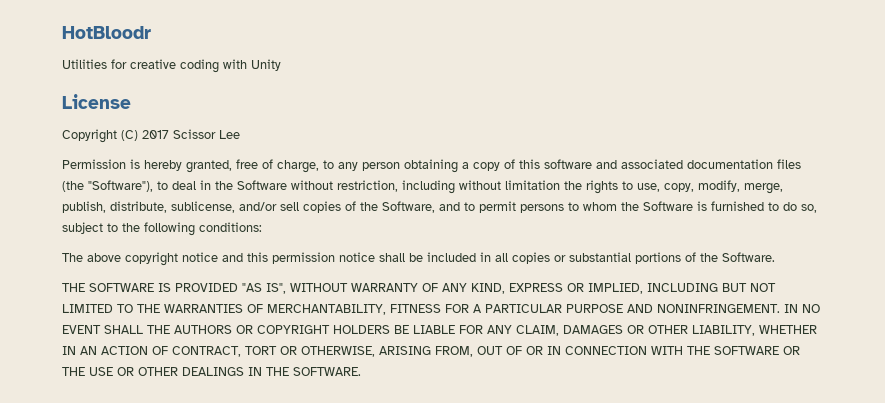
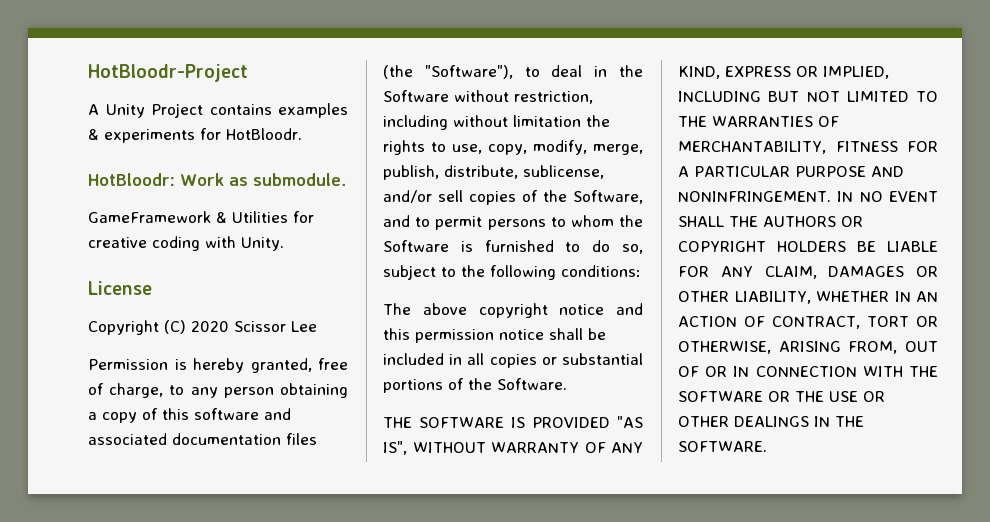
[62,26,151,39] HotBloodr // -> [88,64,248,82] [88,103,348,118] [88,128,302,143] [88,173,346,186] [88,211,227,223] HotBloodr-Project // A Unity Project contains examples & experiments for HotBloodr. // HotBloodr: Work as submodule. // GameFramework &
[251,59,281,71] Unity -> [241,237,284,251] Unity.
[142,130,169,139] 2017 -> [191,321,229,332] 2020

